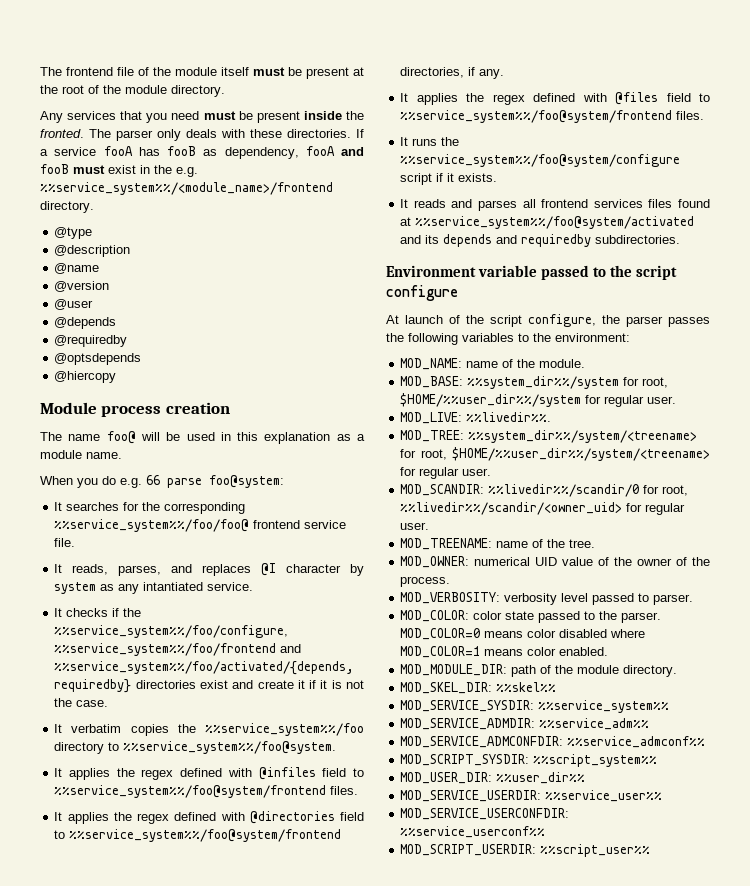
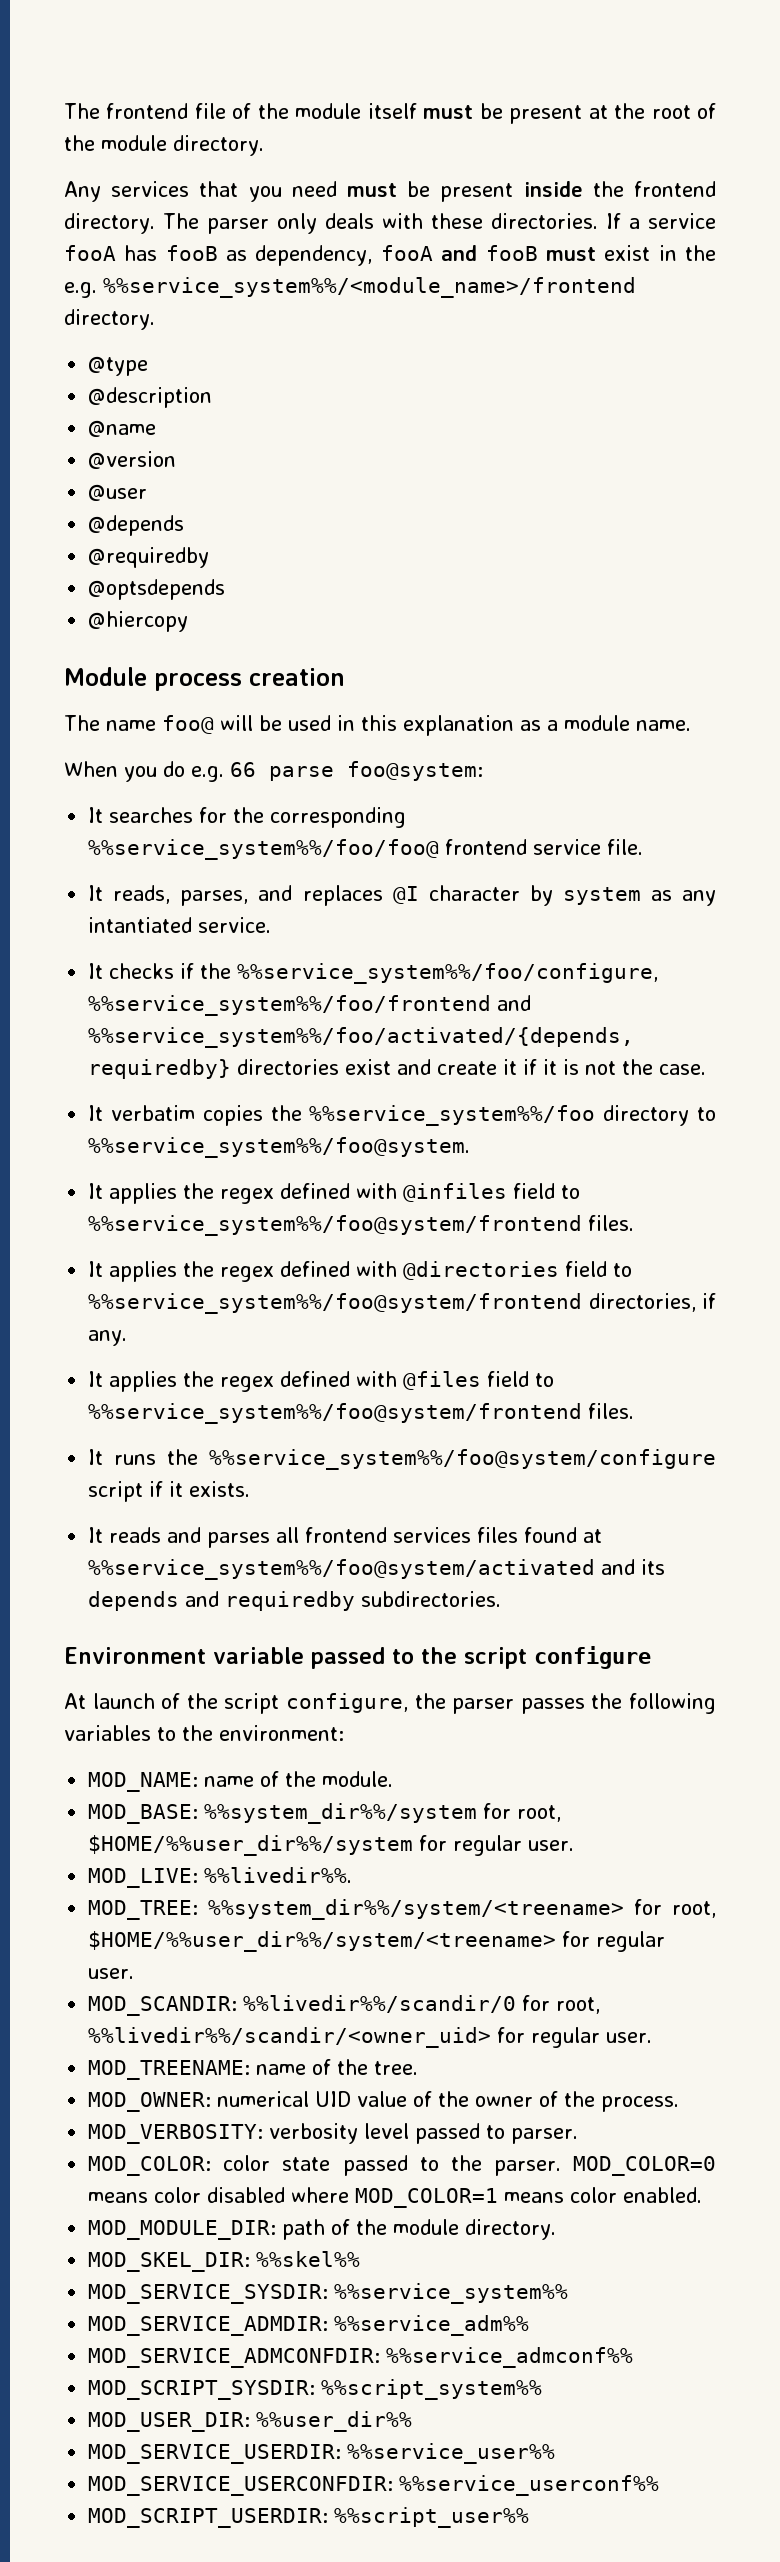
[40,129,84,138] fronted. -> [634,181,716,197] [64,213,155,234] frontend directory.

